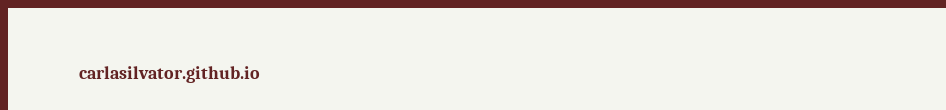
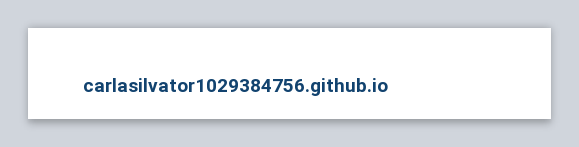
[79,66,260,83] carlasilvator.github.io -> [83,78,388,96] carlasilvator1029384756.github.io

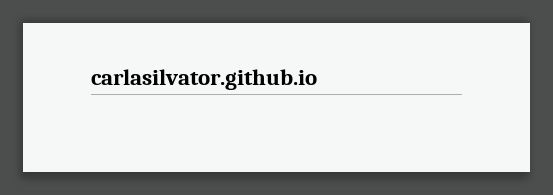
[83,78,388,96] carlasilvator1029384756.github.io -> [91,69,317,90] carlasilvator.github.io

